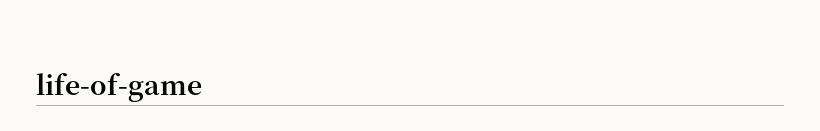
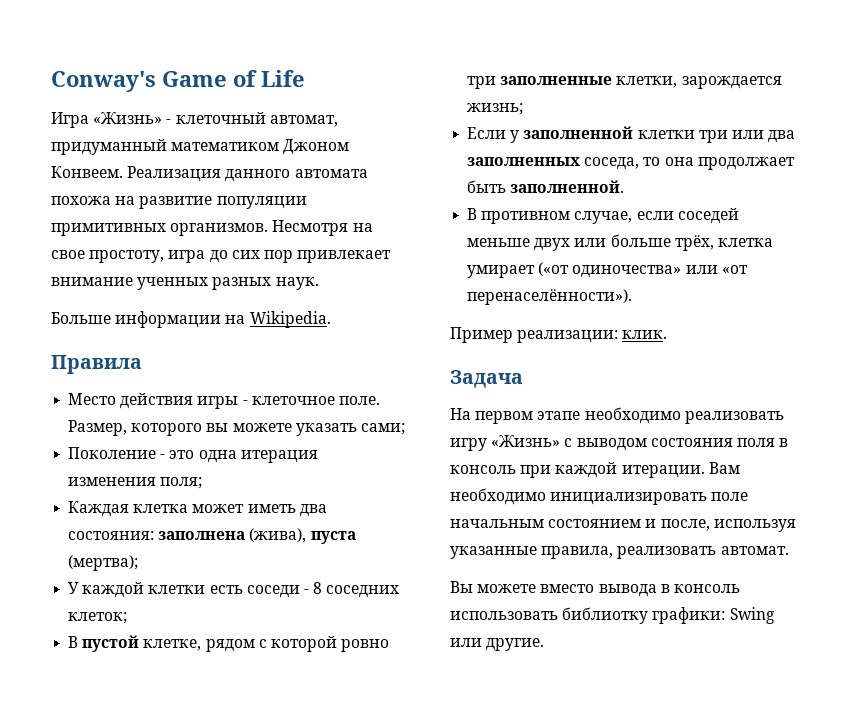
[36,73,202,102] life-of-game -> [51,70,305,92] [51,112,338,128] [51,139,350,155] [51,166,368,182] [51,196,307,209] [51,220,373,236] [51,250,392,263] [51,277,319,290] [51,311,331,328] [51,355,142,374] [68,393,380,409] [68,420,405,436] [68,447,318,463] [68,477,203,489] [68,501,327,517] [68,528,356,544] [68,555,139,571] [68,582,400,598] [68,612,128,624] [68,635,390,652] [467,76,782,89] [467,103,524,115] [467,126,796,143] [467,157,795,170] [467,180,625,193] [467,208,739,224] [467,234,773,251] [467,262,748,278] [467,289,633,305] [450,327,668,343] [450,370,523,388] [450,407,784,424] [450,435,789,451] [450,462,740,478] [450,488,749,505] [450,519,796,532] [450,546,789,559] [450,581,740,597] [450,607,775,624] [450,638,545,651] Conway's Game of Life // Игра «Жизнь» - клеточный автомат, придуманный математиком Джоном Конвеем. Реализация данного автомата похожа на развитие популяции примитивных организмов. Несмотря на свое простоту, игра до сих пор привлекает внимание ученных разных наук. // Больше информации на Wikipedia. // Правила // Место действия игры - клеточное поле. Размер, которого вы можете указать сами; // Поколение - это одна итерация изменения поля; // Каждая клетка может иметь два состояния: заполнена (жива), пуста (мертва); // У каждой клетки есть соседи - 8 соседних клеток; // В пустой клетке, рядом с которой ровно три заполненные клетки, зарождается жизнь; // Если у заполненной клетки три или два заполненных соседа, то она продолжает быть заполненной. // В противном случае, если соседей меньше двух или больше трёх, клетка умирает («от одиночества» или «от перенаселённости»). // Пример реализации: клик. // Задача // На первом этапе необходимо реализовать игру «Жизнь» с выводом состояния поля в консоль при каждой итерации. Вам необходимо инициализировать поле начальным состоянием и после, используя указанные правила, реализовать автомат. // Вы можете вместо вывода в консоль использовать библиотку графики: Swing или другие.

